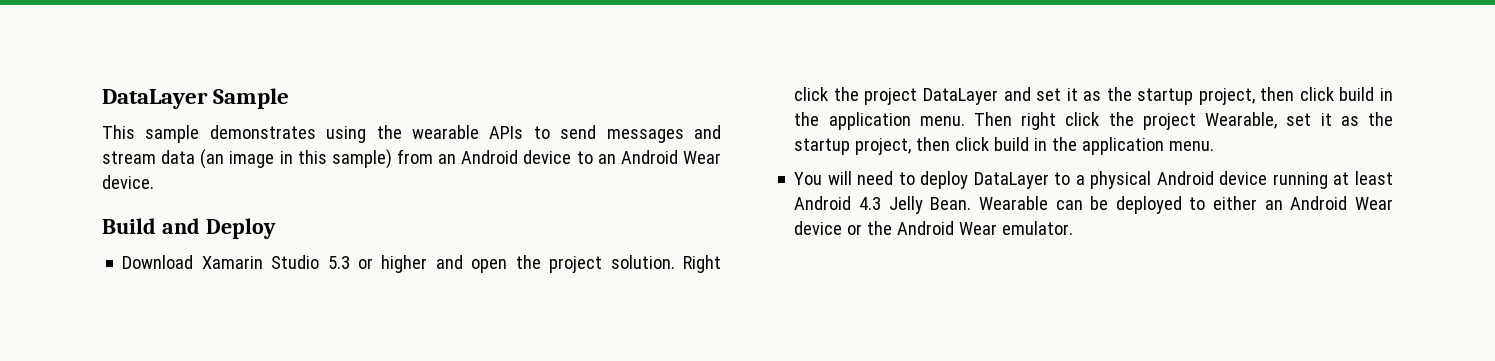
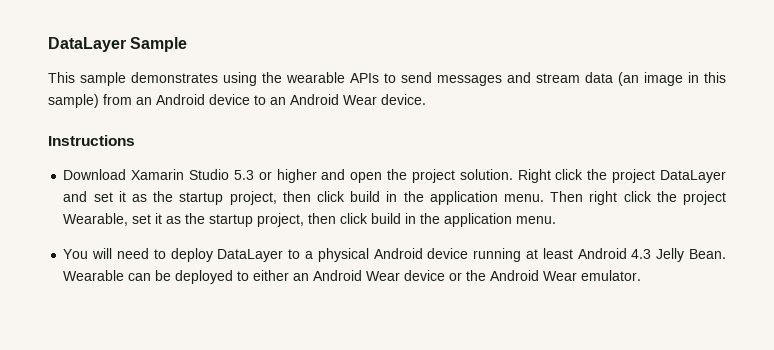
[102,218,276,239] Build and Deploy -> [48,135,135,146] Instructions

